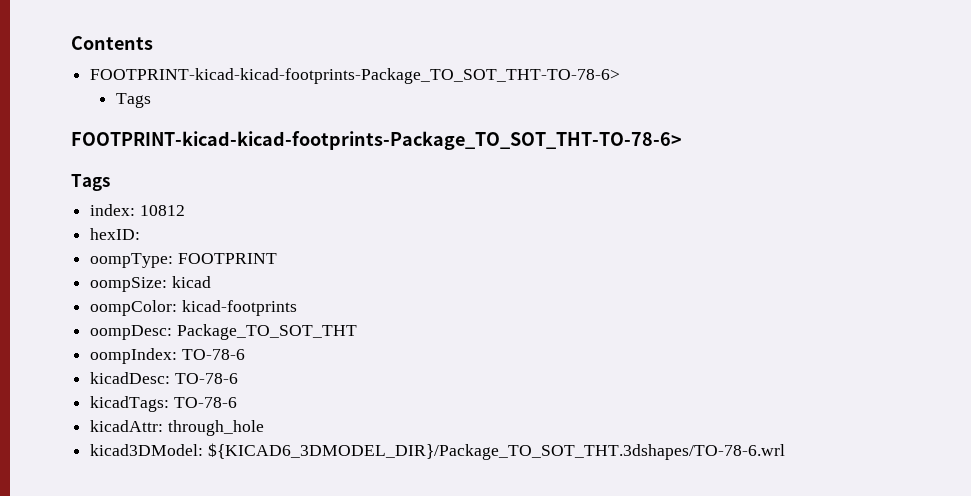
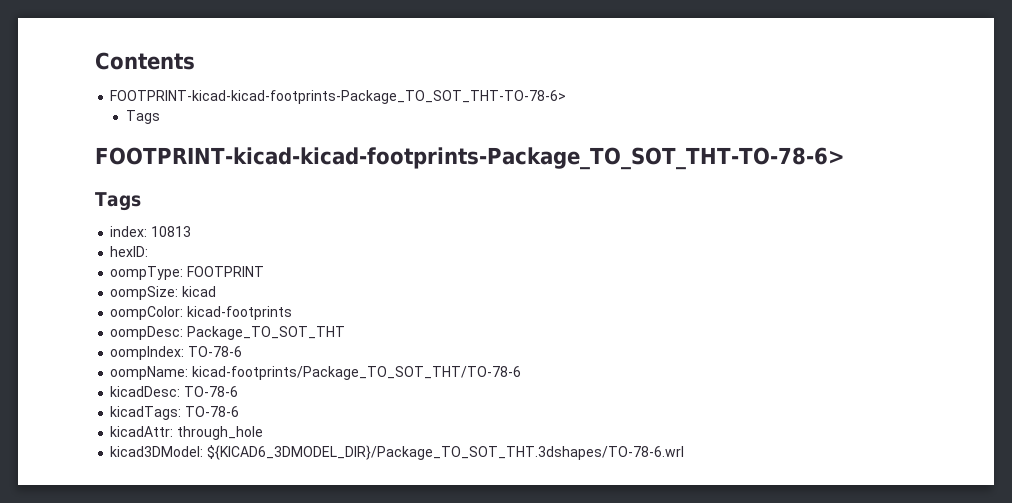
[139,205,185,216] 10812 -> [151,226,192,237] 10813
(245, 354) none -> [110,366,522,380] // oompName: kicad-footprints/Package_TO_SOT_THT/TO-78-6

